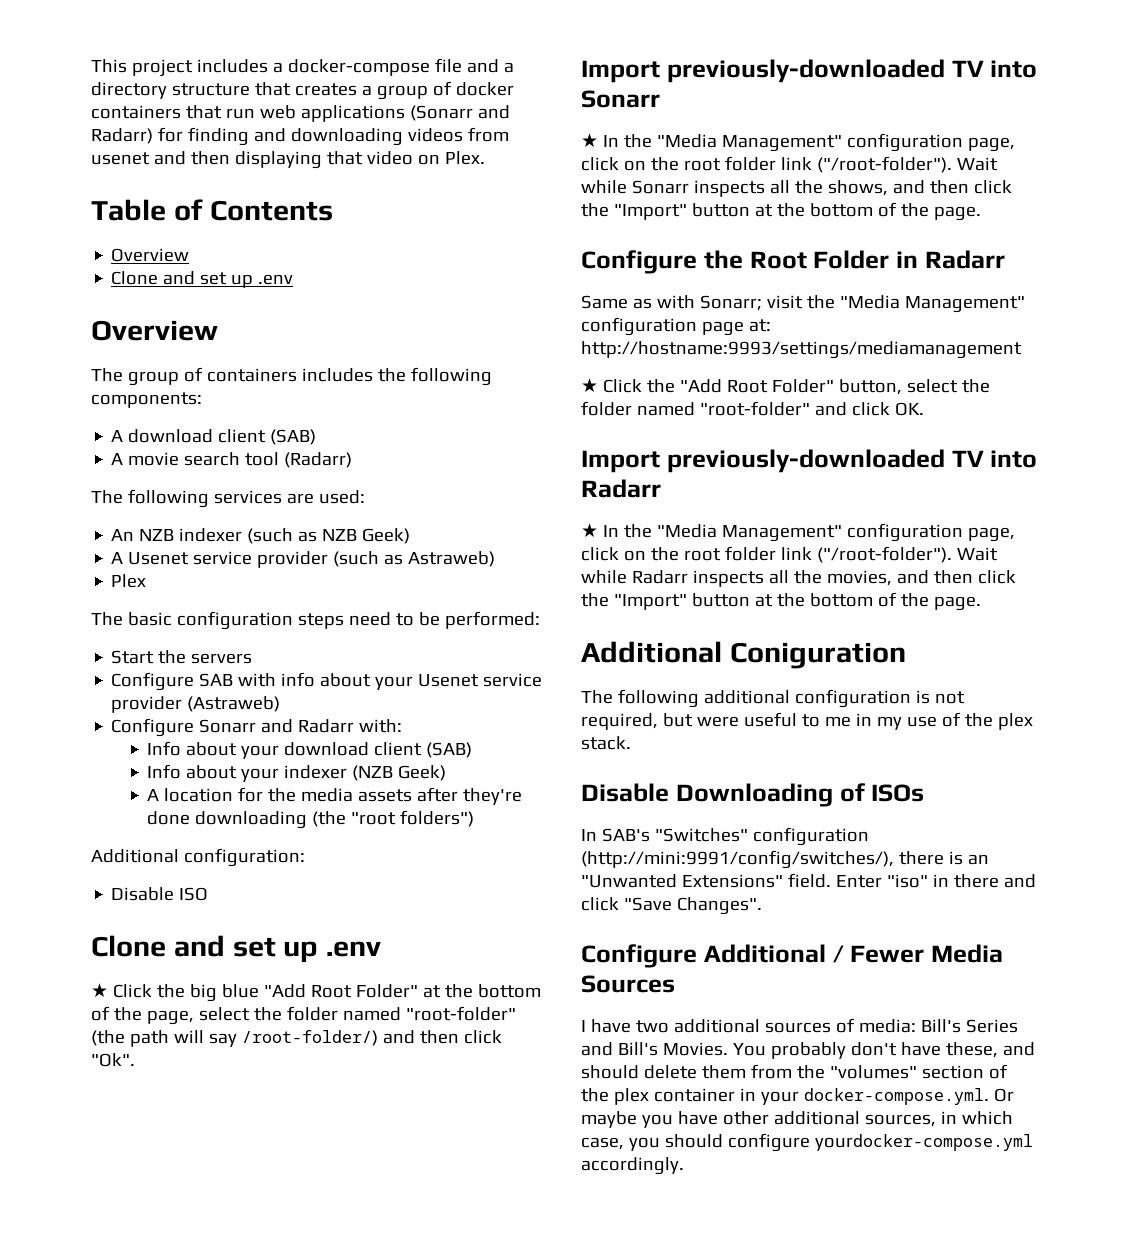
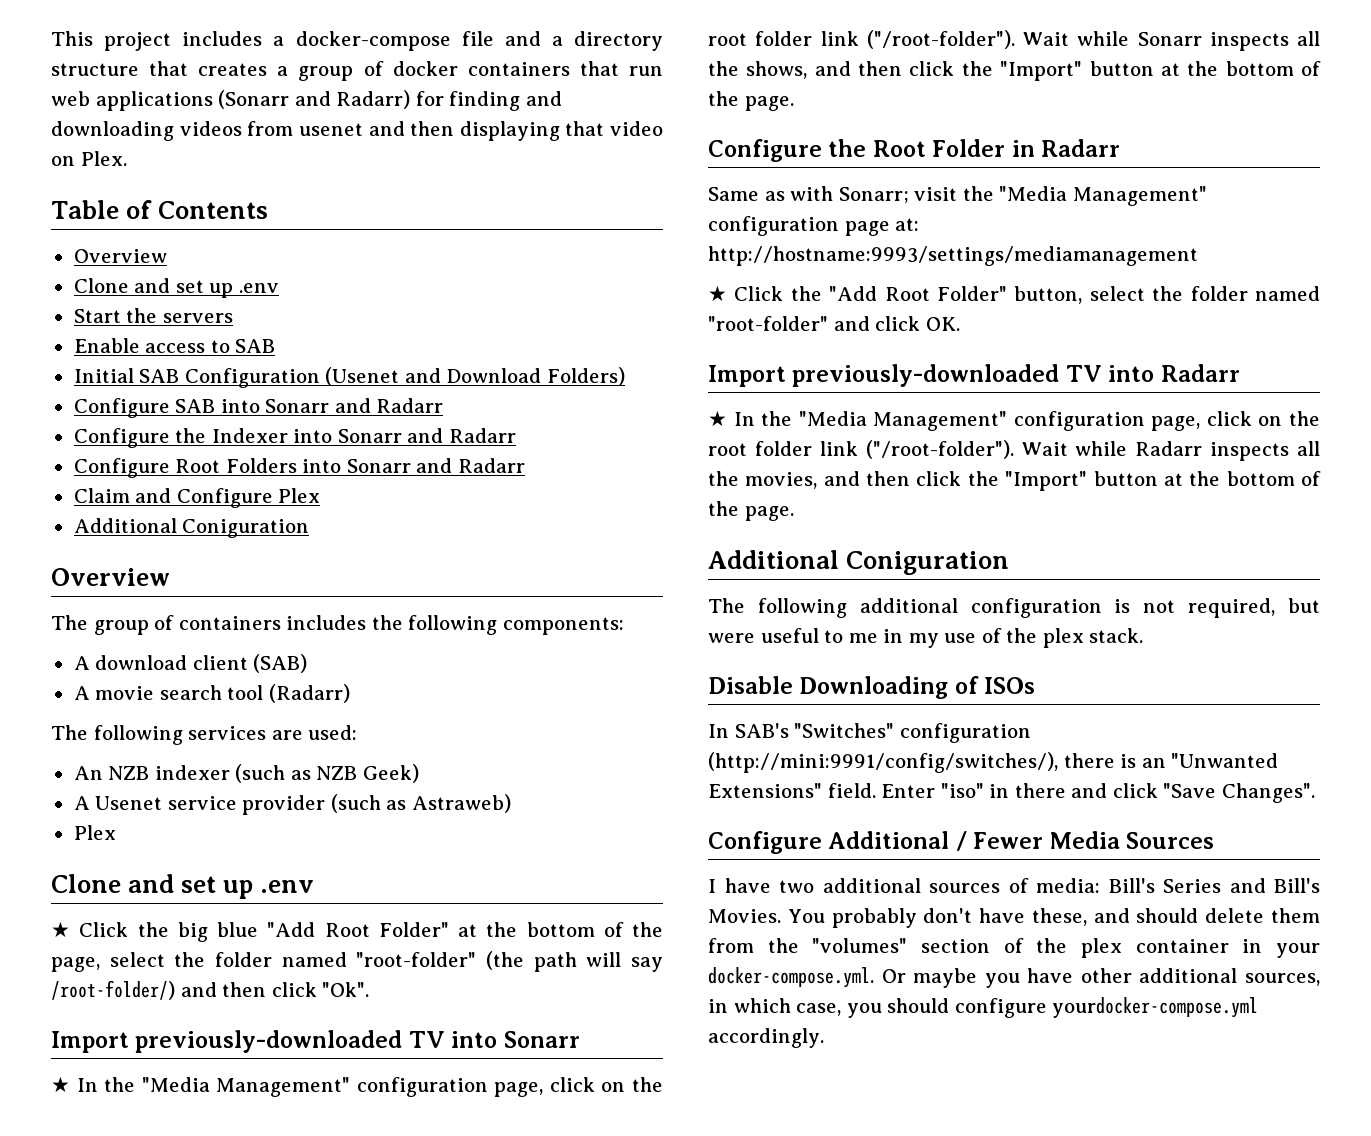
(294, 279) none -> [73,308,233,323] [73,338,276,353] [73,367,625,388] [73,398,444,418] [73,428,516,448] [73,458,525,478] [73,488,321,508] [73,518,310,538] // Start the servers // Enable access to SAB // Initial SAB Configuration (Usenet and Download Folders) // Configure SAB into Sonarr and Radarr // Configure the Indexer into Sonarr and Radarr // Configure Root Folders into Sonarr and Radarr // Claim and Configure Plex // Additional Coniguration
[91,611,540,630] [111,650,253,664] [111,672,543,691] [111,696,281,713] [111,718,403,737] [147,741,473,759] [147,764,447,782] [147,787,523,805] [147,810,475,829] [91,848,305,867] [111,887,209,901] // The basic configuration steps need to be performed: // Start the servers // Configure SAB with info about your Usenet service provider (Astraweb) // Configure Sonarr and Radarr with: // Info about your download client (SAB) // Info about your indexer (NZB Geek) // A location for the media assets after they're done downloading (the "root folders") // Additional configuration: // Disable ISO -> (116, 832) none

